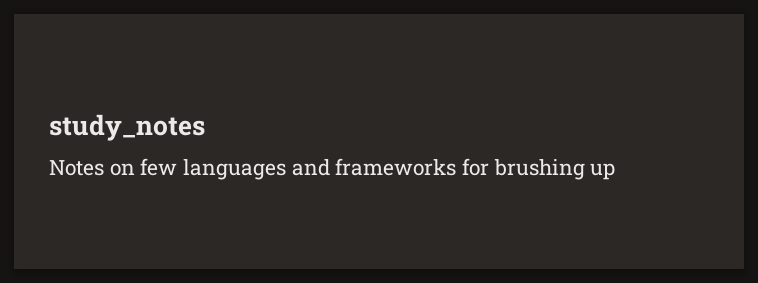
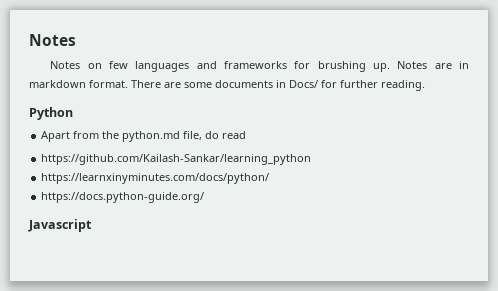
[49,114,205,141] study_notes -> [29,34,76,46] Notes
[590,163,616,180] up -> [373,61,469,72] [29,80,425,91] [29,107,73,120] [41,131,247,142] [41,154,312,165] [41,173,270,184] [41,192,205,203] [28,219,92,232] up. Notes are in markdown format. There are some documents in Docs/ for further reading. // Python // Apart from the python.md file, do read // https://github.com/Kailash-Sankar/learning_python // https://learnxinyminutes.com/docs/python/ // https://docs.python-guide.org/ // Javascript

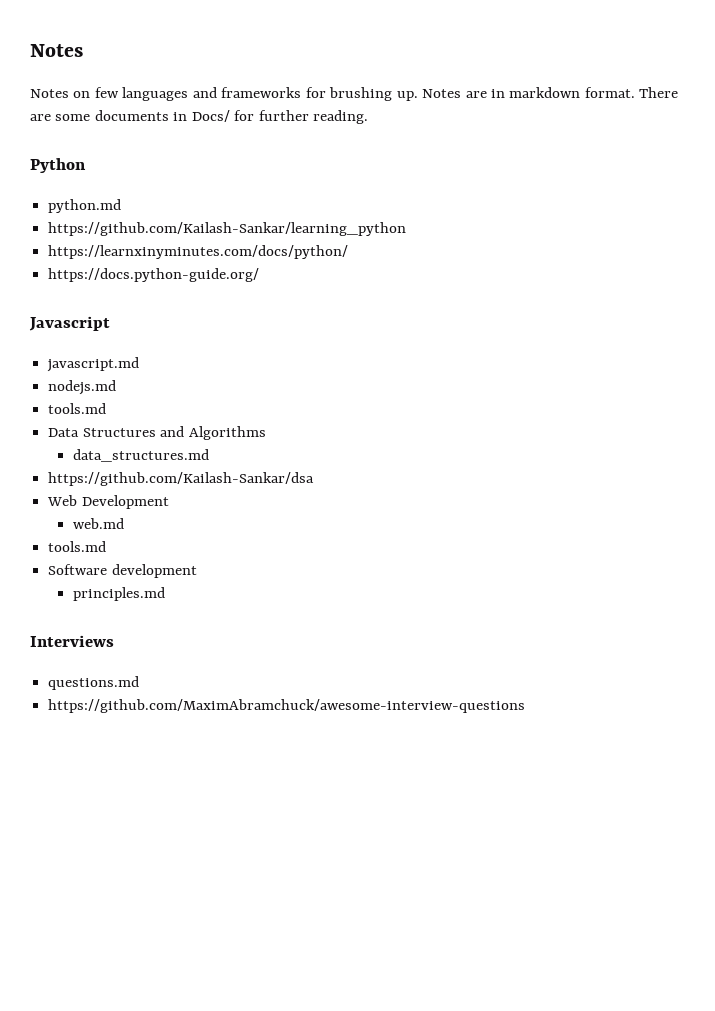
[41,131,247,142] [41,154,312,165] [41,173,270,184] [41,192,205,203] [28,219,92,232] Apart from the python.md file, do read // https://github.com/Kailash-Sankar/learning_python // https://learnxinyminutes.com/docs/python/ // https://docs.python-guide.org/ // Javascript -> [48,199,122,213] [48,222,407,236] [48,245,349,259] [48,268,260,282] [29,316,110,331] [47,357,140,372] [48,380,117,395] [48,403,107,414] [48,426,266,440] [73,449,210,462] [48,472,315,486] [47,495,169,509] [73,518,125,529] [48,541,107,552] [48,564,197,578] [73,587,166,601] [30,635,114,647] [48,676,140,690] [48,699,526,713] python.md // https://github.com/Kailash-Sankar/learning_python // https://learnxinyminutes.com/docs/python/ // https://docs.python-guide.org/ // Javascript // javascript.md // nodejs.md // tools.md // Data Structures and Algorithms // data_structures.md // https://github.com/Kailash-Sankar/dsa // Web Development // web.md // tools.md // Software development // principles.md // Interviews // questions.md // https://github.com/MaximAbramchuck/awesome-interview-questions

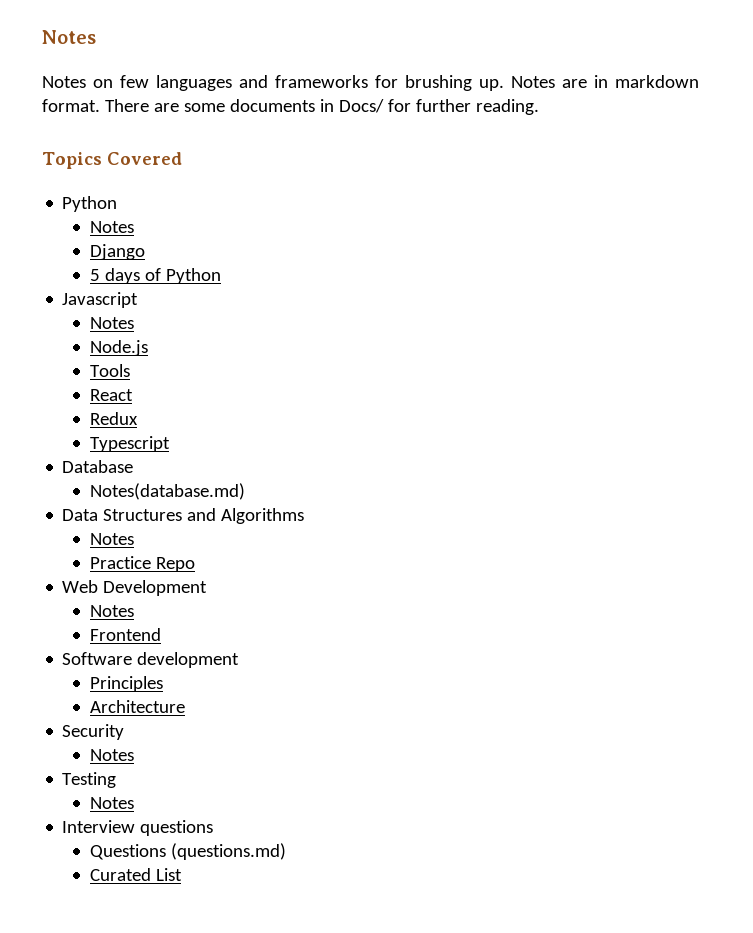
[30,158,86,173] [48,199,122,213] [48,222,407,236] [48,245,349,259] [48,268,260,282] [29,316,110,331] [47,357,140,372] [48,380,117,395] [48,403,107,414] // Python // python.md // https://github.com/Kailash-Sankar/learning_python // https://learnxinyminutes.com/docs/python/ // https://docs.python-guide.org/ // Javascript // javascript.md // nodejs.md // tools.md -> [42,152,182,169] [62,196,118,212] [89,221,134,233] [89,244,145,260] [89,268,221,284] [62,292,139,308] [89,317,134,329] [89,340,148,356] [89,364,130,377] [89,389,133,401] [89,412,138,425] [89,436,170,452] [62,460,134,473] [89,483,245,500] // Topics Covered // Python // Notes // Django // 5 days of Python // Javascript // Notes // Node.js // Tools // React // Redux // Typescript // Database // Notes(database.md)
[73,449,210,462] [48,472,315,486] data_structures.md // https://github.com/Kailash-Sankar/dsa -> [89,533,134,545] [89,556,195,572] Notes // Practice Repo
[73,518,125,529] [48,541,107,552] web.md // tools.md -> [89,605,134,617] [89,628,161,641] Notes // Frontend
[73,587,166,601] [30,635,114,647] [48,676,140,690] [48,699,526,713] principles.md // Interviews // questions.md // https://github.com/MaximAbramchuck/awesome-interview-questions -> [89,676,163,692] [89,700,185,713] [62,724,125,740] [89,749,134,761] [62,772,117,788] [89,797,134,809] [62,820,214,836] [89,843,286,860] [89,868,182,881] Principles // Architecture // Security // Notes // Testing // Notes // Interview questions // Questions (questions.md) // Curated List

